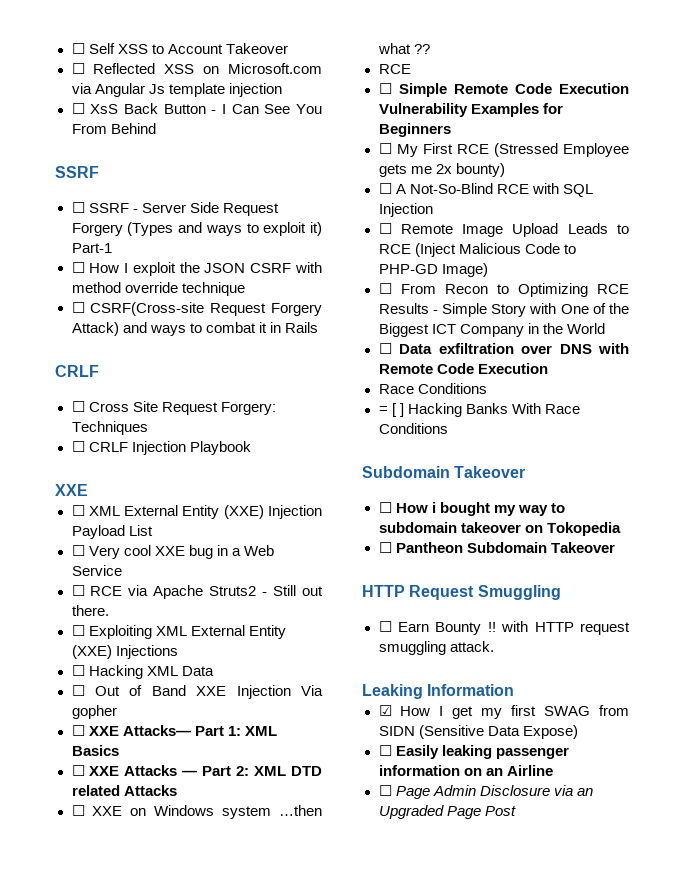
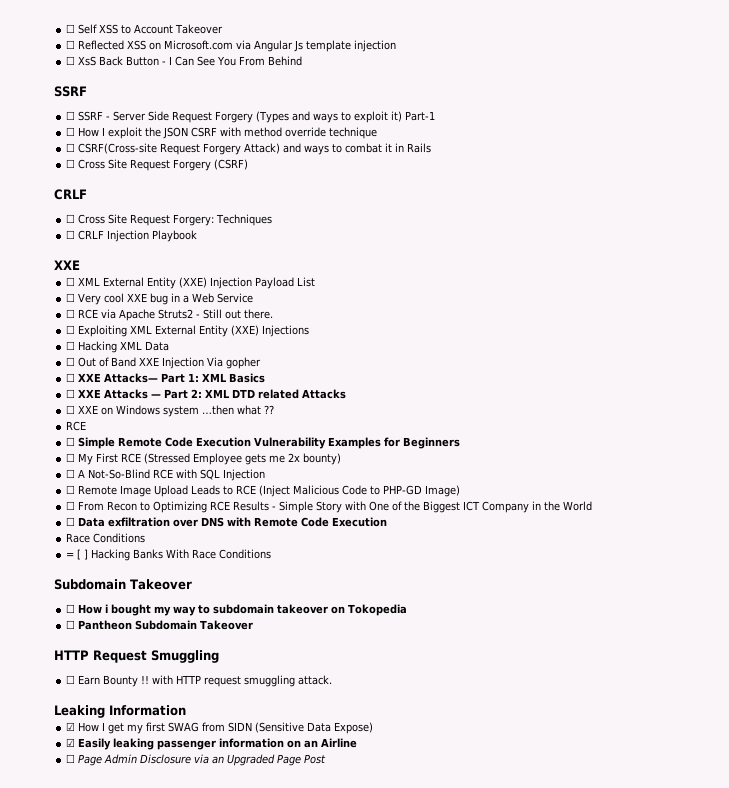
(318, 327) none -> [66,159,249,171] // ☐ Cross Site Request Forgery (CSRF)
[378,745,392,756] ☐ -> [66,738,76,747] ☑

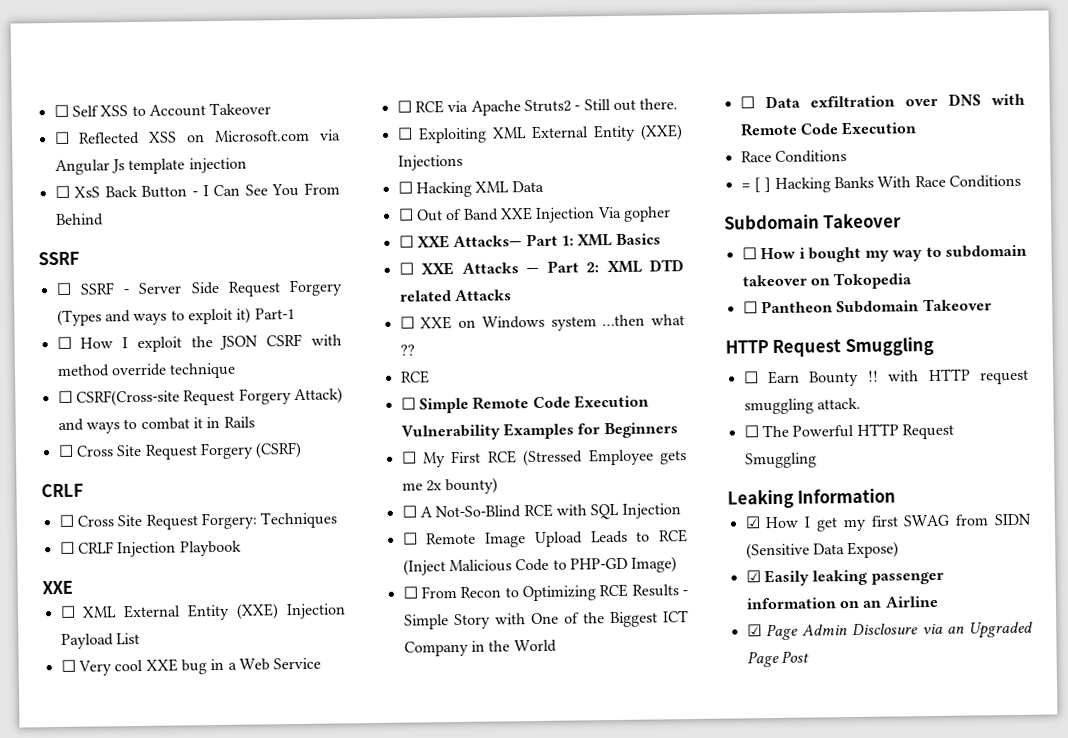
(333, 680) none -> [743,423,954,440] [744,452,817,469] // ☐ The Powerful HTTP Request Smuggling
[66,754,76,763] ☐ -> [746,624,762,637] ☑

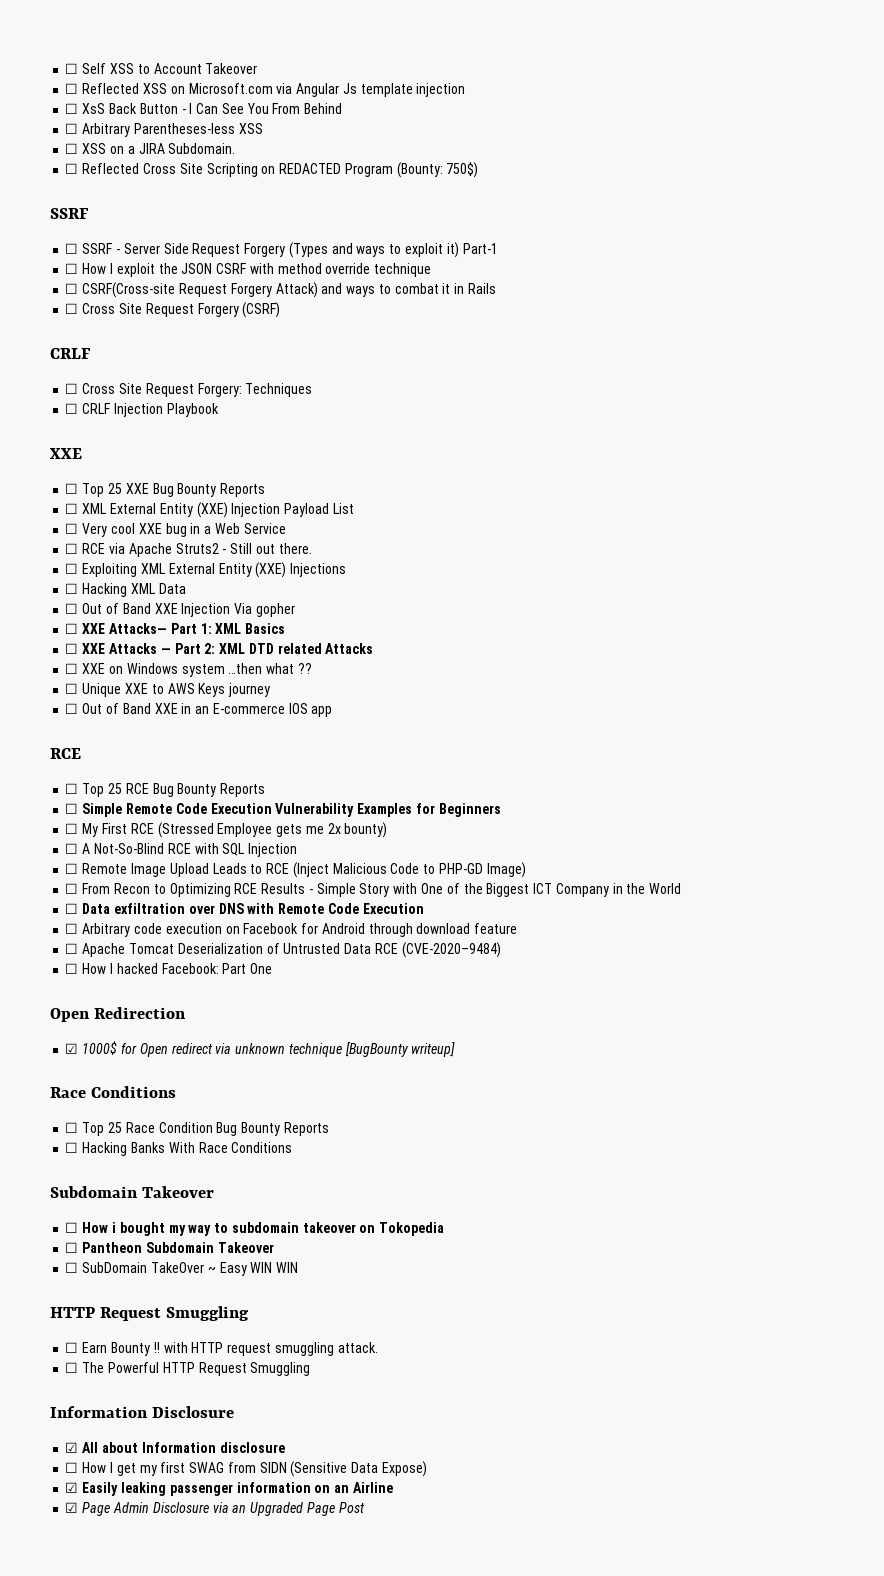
(104, 220) none -> [65,123,263,137] [65,143,236,154] [65,162,479,178] // ☐ Arbitrary Parentheses-less XSS // ☐ XSS on a JIRA Subdomain. // ☐ Reflected Cross Site Scripting on REDACTED Program (Bounty: 750$)
(73, 587) none -> [65,483,266,497] // ☐ Top 25 XXE Bug Bounty Reports
[400,370,430,384] RCE -> [65,683,271,697] [65,703,333,717] [50,748,81,759] [65,783,266,797] ☐ Unique XXE to AWS Keys journey // ☐ Out of Band XXE in an E-commerce IOS app // RCE // ☐ Top 25 RCE Bug Bounty Reports
[740,150,847,163] [740,176,772,193] Race Conditions // = [ ] -> [65,923,518,937] [65,942,501,958] [65,963,273,974] [50,1007,187,1022] [65,1041,456,1057] [50,1086,177,1098] [65,1122,329,1136] [65,1142,79,1153] ☐ Arbitrary code execution on Facebook for Android through download feature // ☐ Apache Tomcat Deserialization of Untrusted Data RCE (CVE-2020–9484) // ☐ How I hacked Facebook: Part One // Open Redirection // ☑ 1000$ for Open redirect via unknown technique [BugBounty writeup] // Race Conditions // ☐ Top 25 Race Condition Bug Bounty Reports // ☐
(992, 305) none -> [65,1262,299,1276] // ☐ SubDomain TakeOver ~ Easy WIN WIN
[727,488,897,509] [744,516,761,529] Leaking Information // ☑ -> [50,1406,235,1418] [65,1442,285,1453] [65,1462,79,1473] Information Disclosure // ☑ All about Information disclosure // ☐

